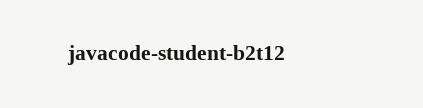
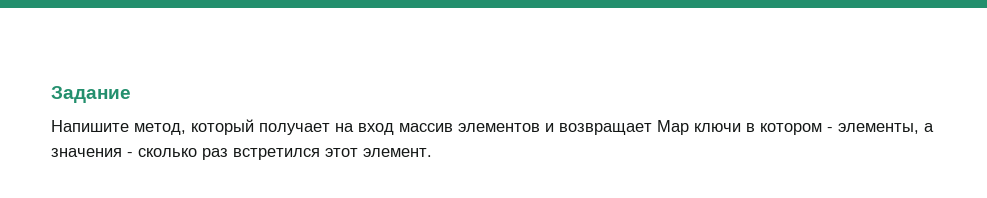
[67,45,285,65] javacode-student-b2t12 -> [51,86,131,103] [51,119,934,135] [51,148,432,160] Задание // Напишите метод, который получает на вход массив элементов и возвращает Map ключи в котором - элементы, а значения - сколько раз встретился этот элемент.

